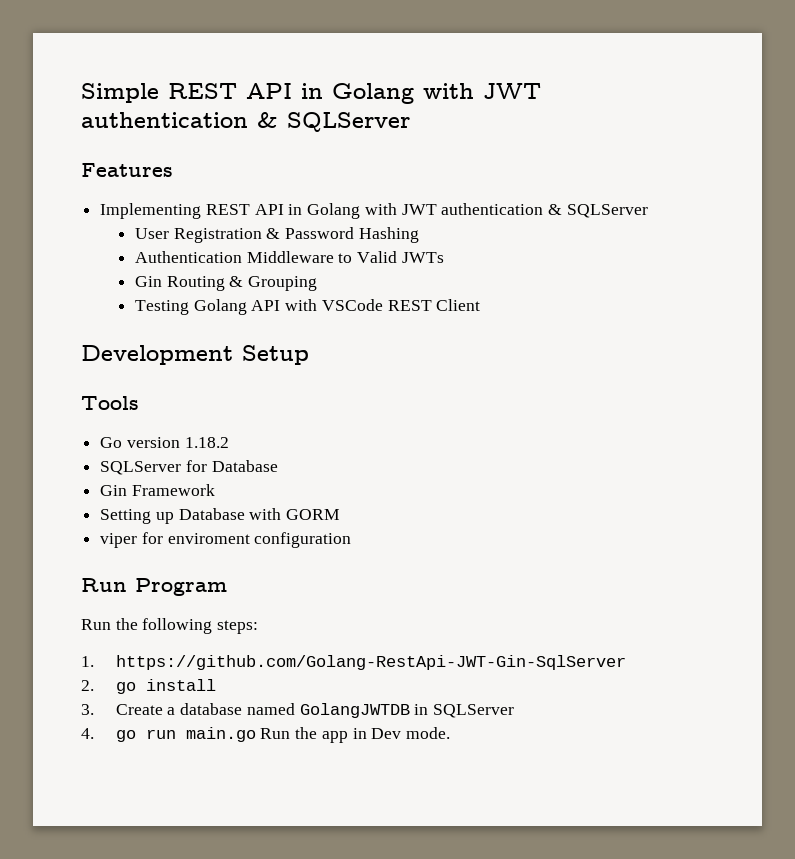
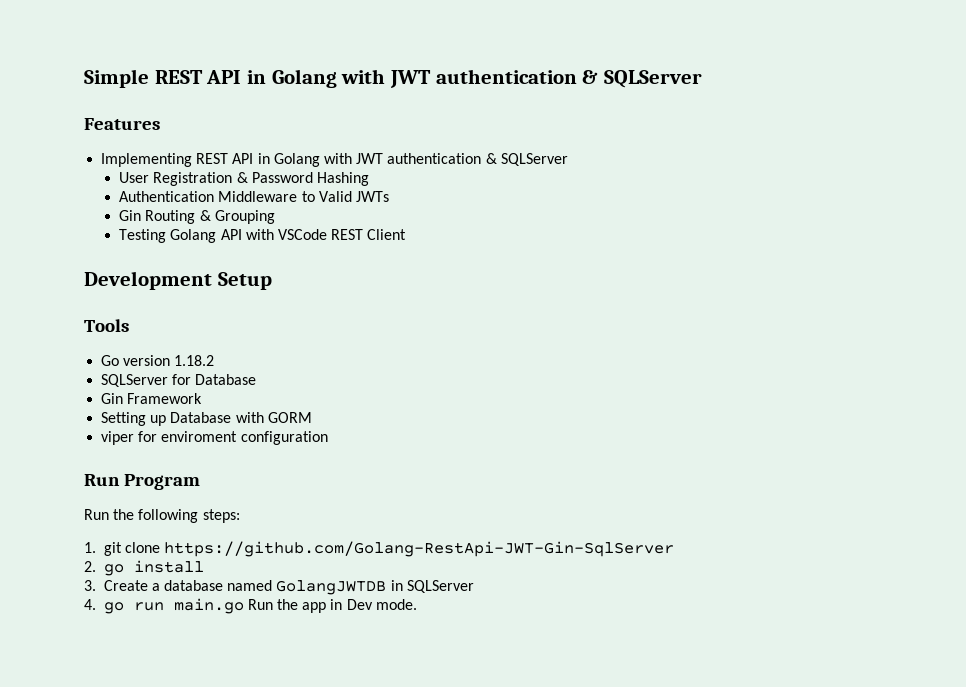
(94, 661) none -> [103,542,160,556] git clone

